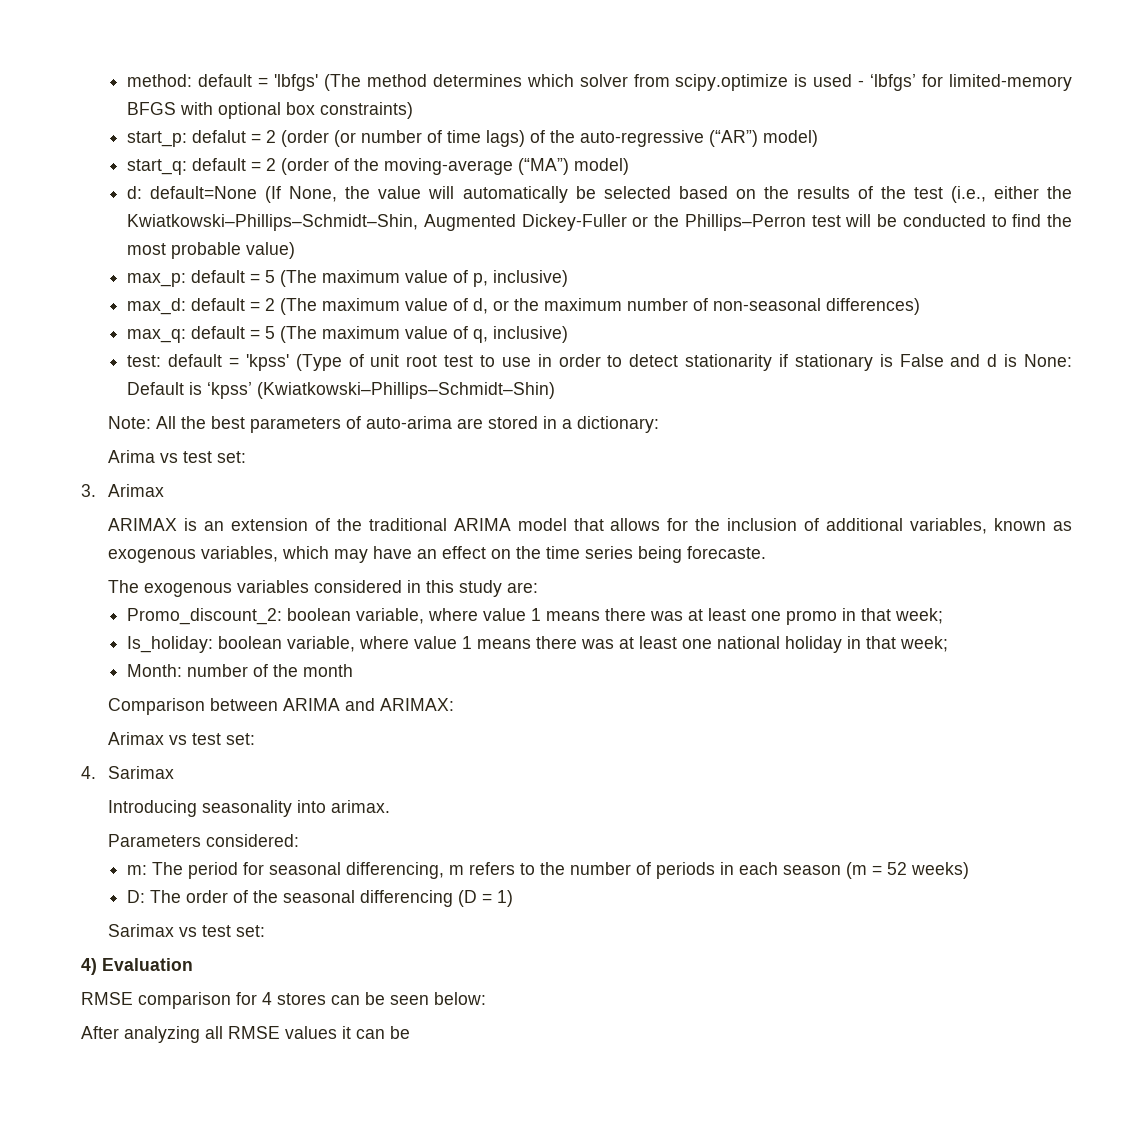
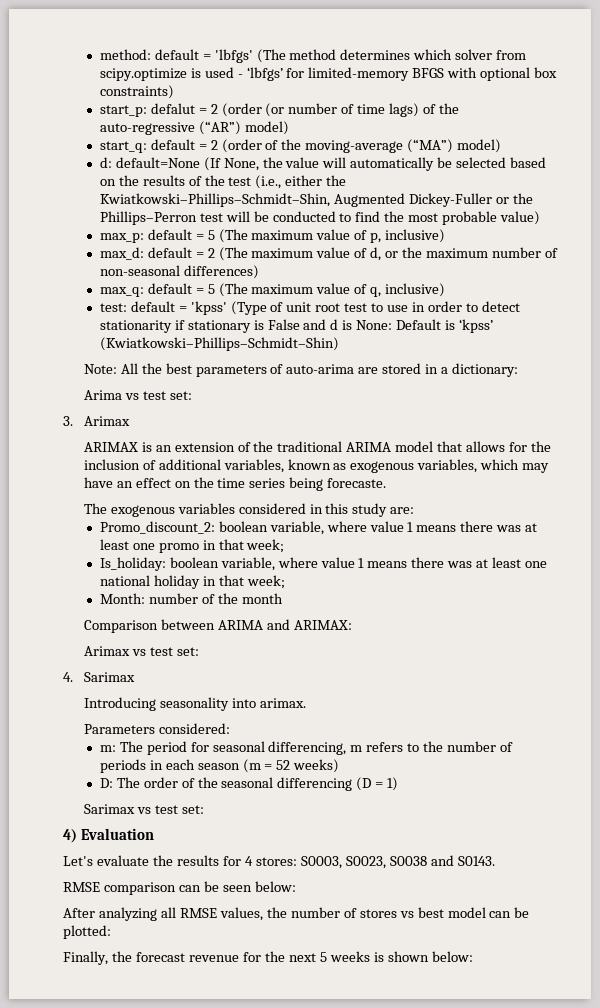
(193, 964) none -> [63,855,495,869] // Let's evaluate the results for 4 stores: S0003, S0023, S0038 and S0143.
[235,992,326,1005] for 4 stores -> (177, 888) none
[284,1026,410,1039] values it can be -> [220,907,530,921] [63,925,112,939] [63,951,473,965] values, the number of stores vs best model can be plotted: // Finally, the forecast revenue for the next 5 weeks is shown below:

